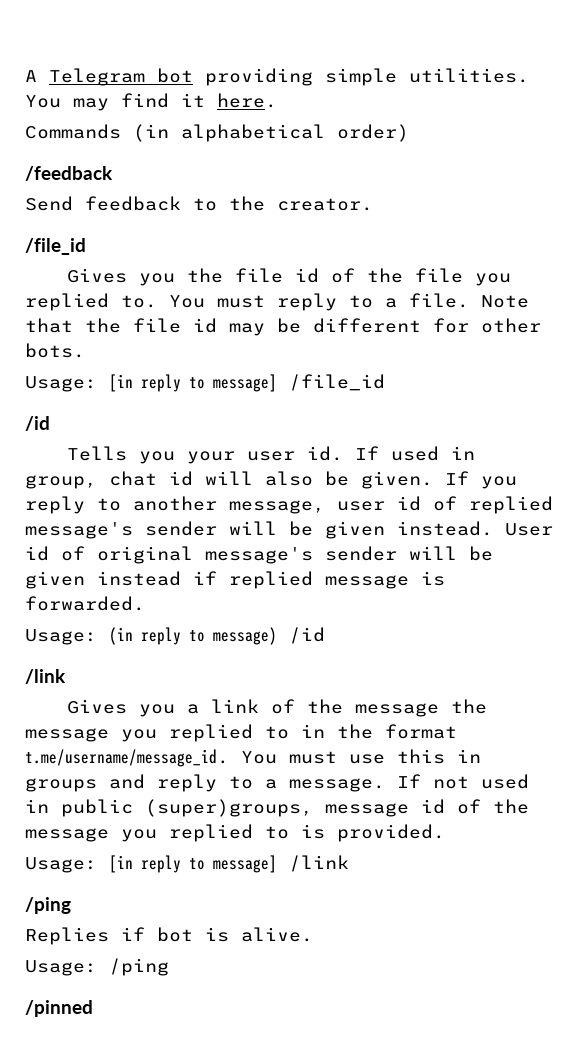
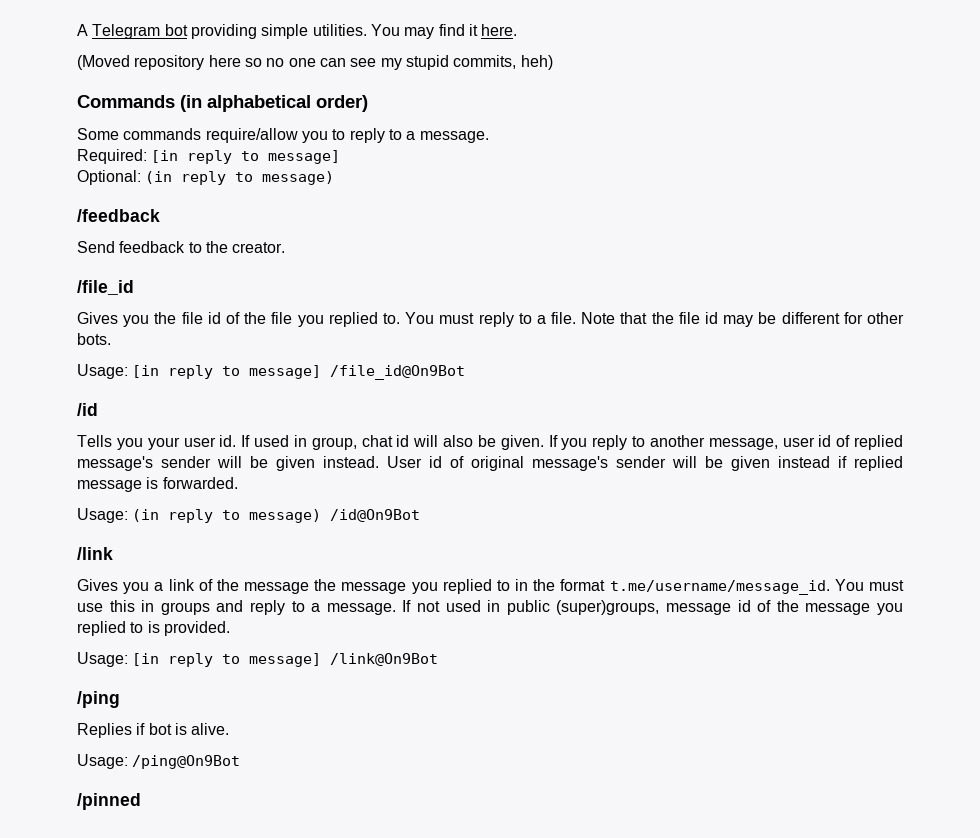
[25,124,409,142] Commands (in alphabetical order) -> [77,55,553,70] [77,95,368,112] [77,128,489,143] [77,149,341,164] [77,170,335,185] (Moved repository here so no one can see my stupid commits, heh) // Commands (in alphabetical order) // Some commands require/allow you to reply to a message. // Required: [in reply to message] // Optional: (in reply to message)
[289,374,385,391] /file_id -> [330,365,466,380] /file_id@On9Bot
[289,627,325,644] /id -> [330,509,421,522] /id@On9Bot
[289,855,349,872] /link -> [330,653,439,666] /link@On9Bot
[109,958,169,976] /ping -> [132,755,241,769] /ping@On9Bot

